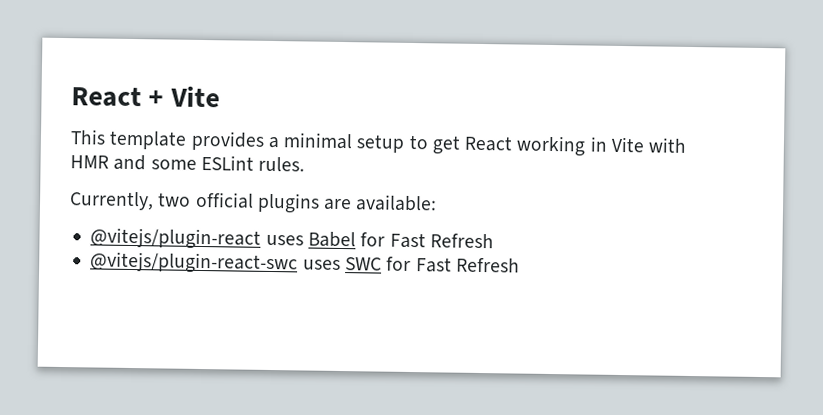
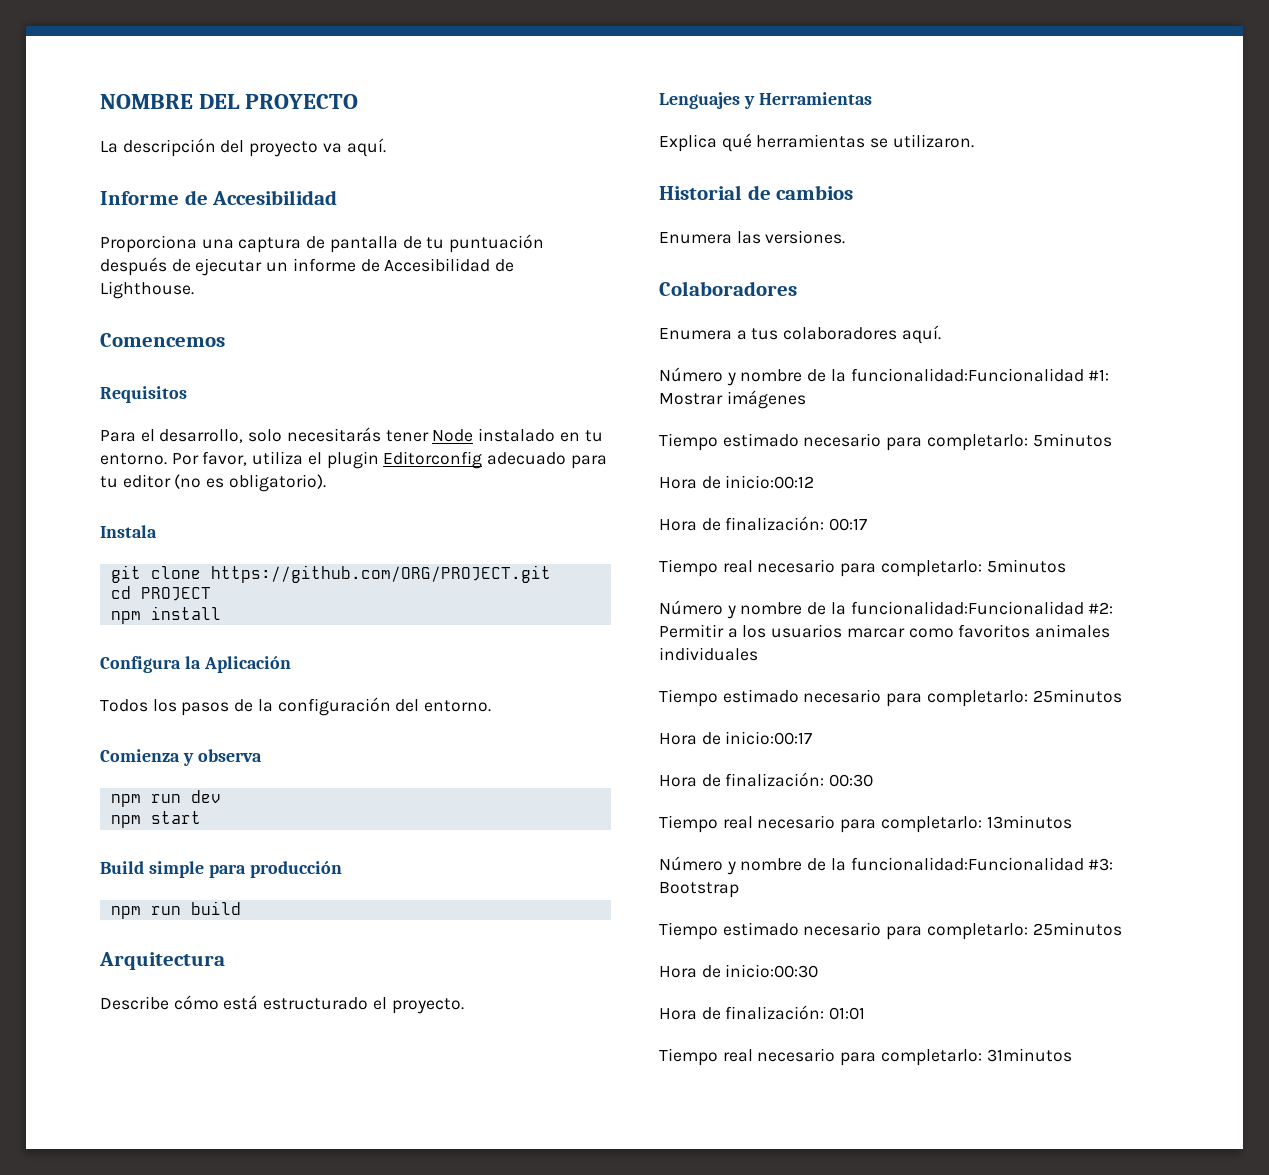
[71,85,220,108] [70,129,688,157] [70,154,306,172] [69,191,438,214] [90,227,494,250] [90,251,520,275] React + Vite // This template provides a minimal setup to get React working in Vite with HMR and some ESLint rules. // Currently, two official plugins are available: // @vitejs/plugin-react uses Babel for Fast Refresh // @vitejs/plugin-react-swc uses SWC for Fast Refresh -> [100,94,359,109] [100,138,386,157] [100,190,338,205] [100,234,545,253] [100,257,515,276] [100,281,194,299] [100,333,225,347] [100,386,187,403] [100,427,603,443] [100,451,607,469] [100,474,326,492] [100,525,157,538] [110,565,551,583] [110,586,211,601] [110,606,221,624] [100,656,291,673] [100,697,492,716] [100,749,262,766] [110,790,221,807] [110,811,201,828] [100,861,342,878] [110,901,241,919] [99,952,225,970] [100,995,464,1014] [659,92,872,109] [659,133,974,152] [659,185,854,200] [659,230,846,244] [659,281,797,296] [659,325,941,344] [659,367,1110,386] [659,390,806,409] [659,433,1112,451] [659,475,815,489] [659,516,868,531] [659,559,1066,577] [659,600,1114,619] [659,624,1111,638] [659,647,758,661] [659,689,1122,707] [659,731,813,745] [659,772,874,787] [659,815,1072,833] [659,856,1114,875] [659,882,739,898] [659,922,1122,940] [659,964,819,978] [659,1005,866,1020] [659,1048,1072,1066] NOMBRE DEL PROYECTO // La descripción del proyecto va aquí. // Informe de Accesibilidad // Proporciona una captura de pantalla de tu puntuación después de ejecutar un informe de Accesibilidad de Lighthouse. // Comencemos // Requisitos // Para el desarrollo, solo necesitarás tener Node instalado en tu entorno. Por favor, utiliza el plugin Editorconfig adecuado para tu editor (no es obligatorio). // Instala // git clone https://github.com/ORG/PROJECT.git // cd PROJECT // npm install // Configura la Aplicación // Todos los pasos de la configuración del entorno. // Comienza y observa // npm run dev // npm start // Build simple para producción // npm run build // Arquitectura // Describe cómo está estructurado el proyecto. // Lenguajes y Herramientas // Explica qué herramientas se utilizaron. // Historial de cambios // Enumera las versiones. // Colaboradores // Enumera a tus colaboradores aquí. // Número y nombre de la funcionalidad:Funcionalidad #1: Mostrar imágenes // Tiempo estimado necesario para completarlo: 5minutos // Hora de inicio:00:12 // Hora de finalización: 00:17 // Tiempo real necesario para completarlo: 5minutos // Número y nombre de la funcionalidad:Funcionalidad #2: Permitir a los usuarios marcar como favoritos animales individuales // Tiempo estimado necesario para completarlo: 25minutos // Hora de inicio:00:17 // Hora de finalización: 00:30 // Tiempo real necesario para completarlo: 13minutos // Número y nombre de la funcionalidad:Funcionalidad #3: Bootstrap // Tiempo estimado necesario para completarlo: 25minutos // Hora de inicio:00:30 // Hora de finalización: 01:01 // Tiempo real necesario para completarlo: 31minutos

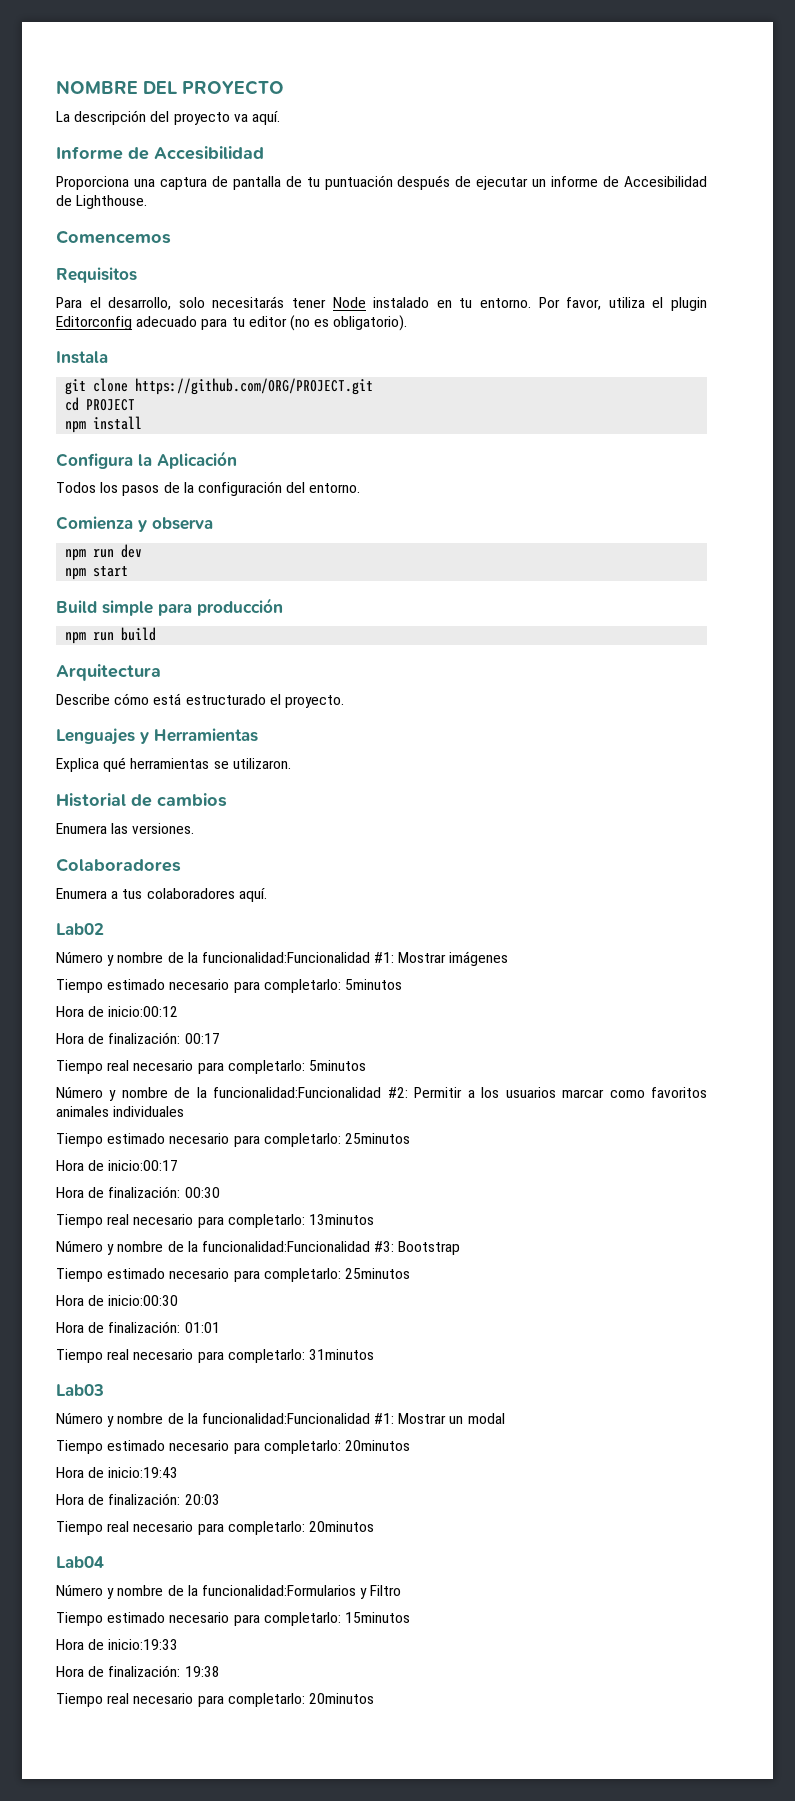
(941, 334) none -> [56,923,104,935] // Lab02
(1072, 1055) none -> [56,1384,104,1396] [56,1413,505,1427] [56,1440,410,1454] [56,1467,179,1478] [56,1493,220,1505] [56,1521,374,1535] [56,1556,104,1568] [56,1585,402,1599] [56,1612,410,1626] [56,1639,179,1650] [56,1665,220,1677] [56,1693,374,1707] // Lab03 // Número y nombre de la funcionalidad:Funcionalidad #1: Mostrar un modal // Tiempo estimado necesario para completarlo: 20minutos // Hora de inicio:19:43 // Hora de finalización: 20:03 // Tiempo real necesario para completarlo: 20minutos // Lab04 // Número y nombre de la funcionalidad:Formularios y Filtro // Tiempo estimado necesario para completarlo: 15minutos // Hora de inicio:19:33 // Hora de finalización: 19:38 // Tiempo real necesario para completarlo: 20minutos

